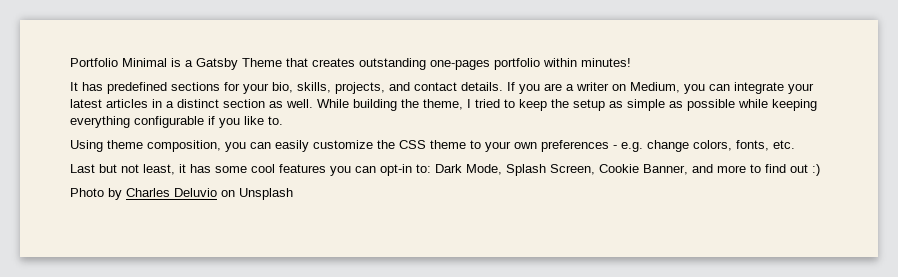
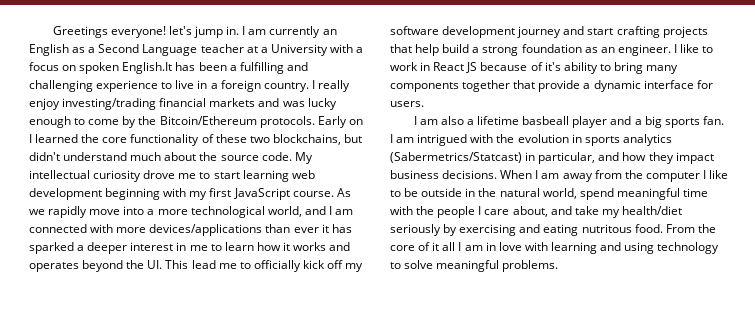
[70,58,631,70] [70,82,814,94] [70,99,817,111] [70,116,283,128] [70,140,795,152] [70,164,820,176] [70,188,293,200] Portfolio Minimal is a Gatsby Theme that creates outstanding one-pages portfolio within minutes! // It has predefined sections for your bio, skills, projects, and contact details. If you are a writer on Medium, you can integrate your latest articles in a distinct section as well. While building the theme, I tried to keep the setup as simple as possible while keeping everything configurable if you like to. // Using theme composition, you can easily customize the CSS theme to your own preferences - e.g. change colors, fonts, etc. // Last but not least, it has some cool features you can opt-in to: Dark Mode, Splash Screen, Cookie Banner, and more to find out :) // Photo by Charles Deluvio on Unsplash -> [52,26,337,38] [29,44,364,56] [29,62,308,74] [29,80,350,92] [29,98,337,110] [29,116,363,128] [29,134,362,146] [29,152,313,164] [29,170,315,182] [29,188,351,200] [29,206,354,218] [29,224,352,236] [29,242,351,254] [29,260,364,272] [390,26,708,38] [390,44,714,56] [390,62,679,74] [390,80,713,92] [390,101,424,107] [413,116,724,128] [390,134,672,146] [390,152,714,164] [390,170,729,182] [390,188,708,200] [390,206,682,218] [390,224,716,236] [390,242,720,254] [390,260,559,272] Greetings everyone! let's jump in. I am currently an English as a Second Language teacher at a University with a focus on spoken English.It has been a fulfilling and challenging experience to live in a foreign country. I really enjoy investing/trading financial markets and was lucky enough to come by the Bitcoin/Ethereum protocols. Early on I learned the core functionality of these two blockchains, but didn't understand much about the source code. My intellectual curiosity drove me to start learning web development beginning with my first JavaScript course. As we rapidly move into a more technological world, and I am connected with more devices/applications than ever it has sparked a deeper interest in me to learn how it works and operates beyond the UI. This lead me to officially kick off my software development journey and start crafting projects that help build a strong foundation as an engineer. I like to work in React JS because of it's ability to bring many components together that provide a dynamic interface for users. // I am also a lifetime basbeall player and a big sports fan. I am intrigued with the evolution in sports analytics (Sabermetrics/Statcast) in particular, and how they impact business decisions. When I am away from the computer I like to be outside in the natural world, spend meaningful time with the people I care about, and take my health/diet seriously by exercising and eating nutritous food. From the core of it all I am in love with learning and using technology to solve meaningful problems.

